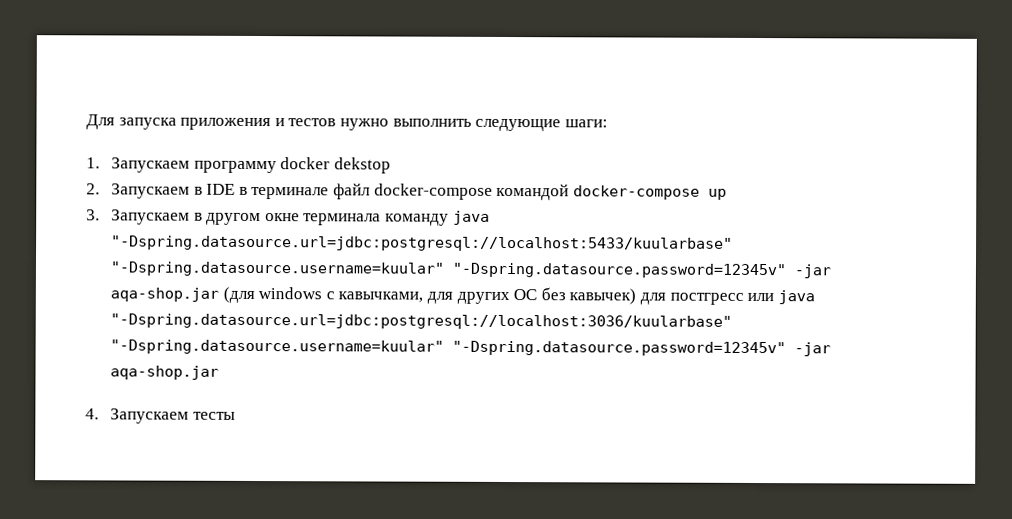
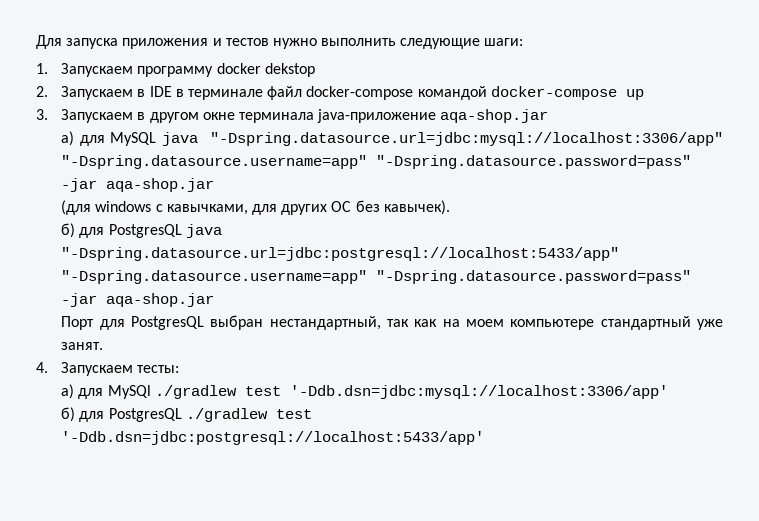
[384,210,490,226] [111,235,734,252] [110,261,832,279] [110,287,220,302] команду java "-Dspring.datasource.url=jdbc:postgresql://localhost:5433/kuularbase" "-Dspring.datasource.username=kuular" "-Dspring.datasource.password=12345v" -jar aqa-shop.jar -> [317,109,549,123] [61,131,723,146] [61,155,692,169] [61,178,215,192] java-приложение aqa-shop.jar // а) для MySQL java "-Dspring.datasource.url=jdbc:mysql://localhost:3306/app" "-Dspring.datasource.username=app" "-Dspring.datasource.password=pass" -jar aqa-shop.jar //
[569,288,815,305] [110,313,733,330] [110,339,832,357] [110,365,220,380] [85,408,236,424] кавычек) для постгресс или java "-Dspring.datasource.url=jdbc:postgresql://localhost:3036/kuularbase" "-Dspring.datasource.username=kuular" "-Dspring.datasource.password=12345v" -jar aqa-shop.jar // 4. Запускаем тесты -> [383,200,450,215] [61,223,222,238] [61,247,620,261] [61,270,692,284] [61,293,215,307] [61,315,723,330] [61,342,104,350] [36,362,180,376] [61,384,668,399] [61,407,312,422] [61,431,485,445] кавычек). // б) для PostgresQL java "-Dspring.datasource.url=jdbc:postgresql://localhost:5433/app" "-Dspring.datasource.username=app" "-Dspring.datasource.password=pass" -jar aqa-shop.jar // Порт для PostgresQL выбран нестандартный, так как на моем компьютере стандартный уже занят. // 4. Запускаем тесты: // а) для MySQl ./gradlew test '-Ddb.dsn=jdbc:mysql://localhost:3306/app' // б) для PostgresQL ./gradlew test '-Ddb.dsn=jdbc:postgresql://localhost:5433/app'

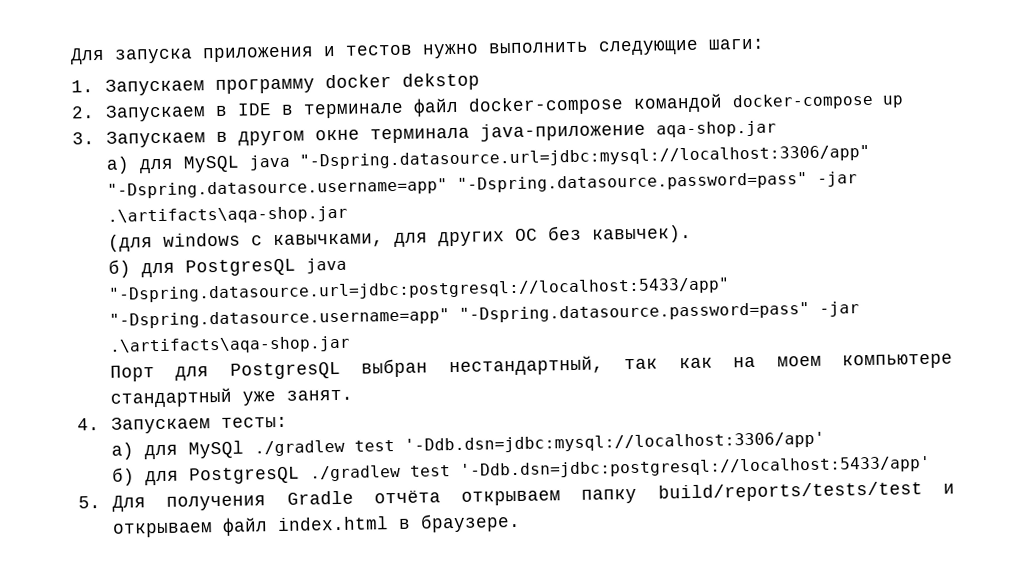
[106,178,215,192] aqa-shop.jar -> [106,205,348,225] .\artifacts\aqa-shop.jar
[106,293,215,307] aqa-shop.jar -> [108,335,351,355] .\artifacts\aqa-shop.jar
(485, 438) none -> [78,481,955,512] [112,512,521,538] // 5. Для получения Gradle отчёта открываем папку build/reports/tests/test и открываем файл index.html в браузере.

